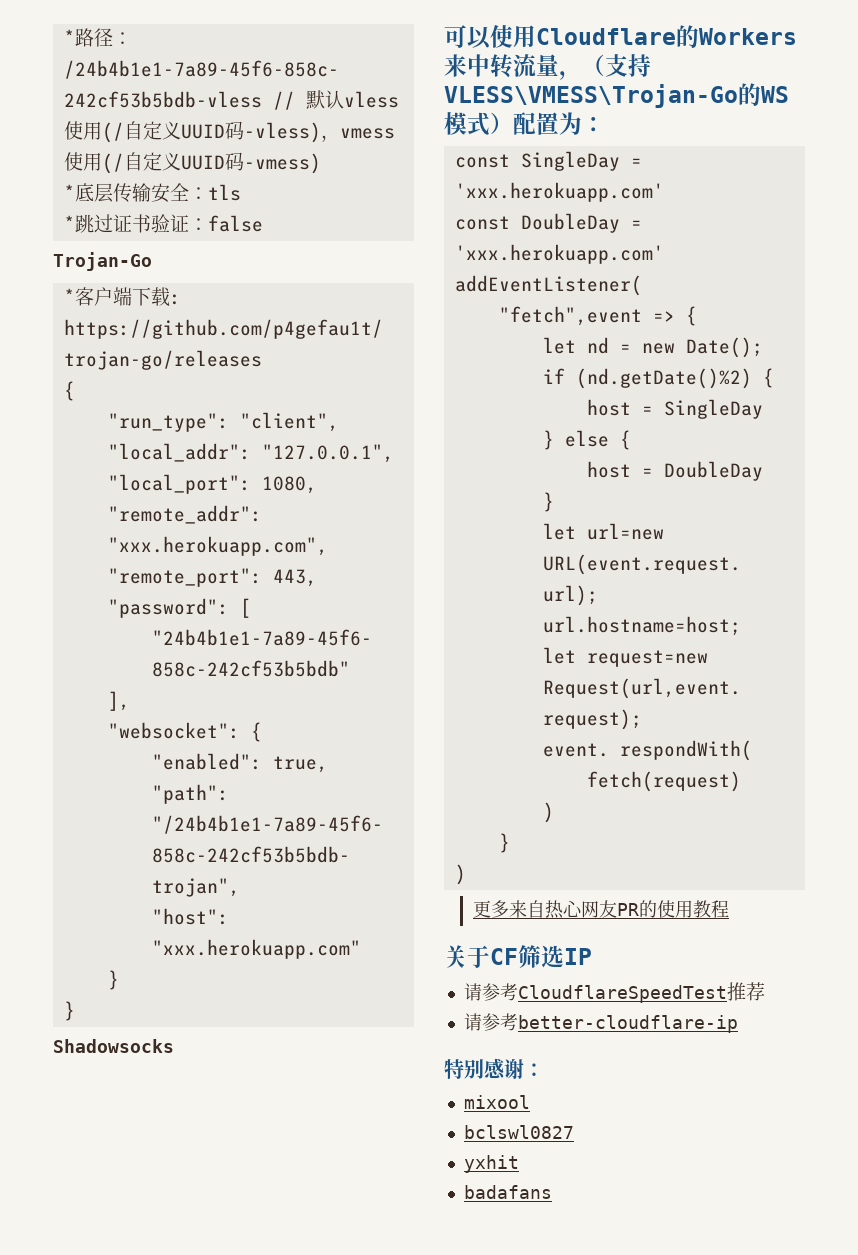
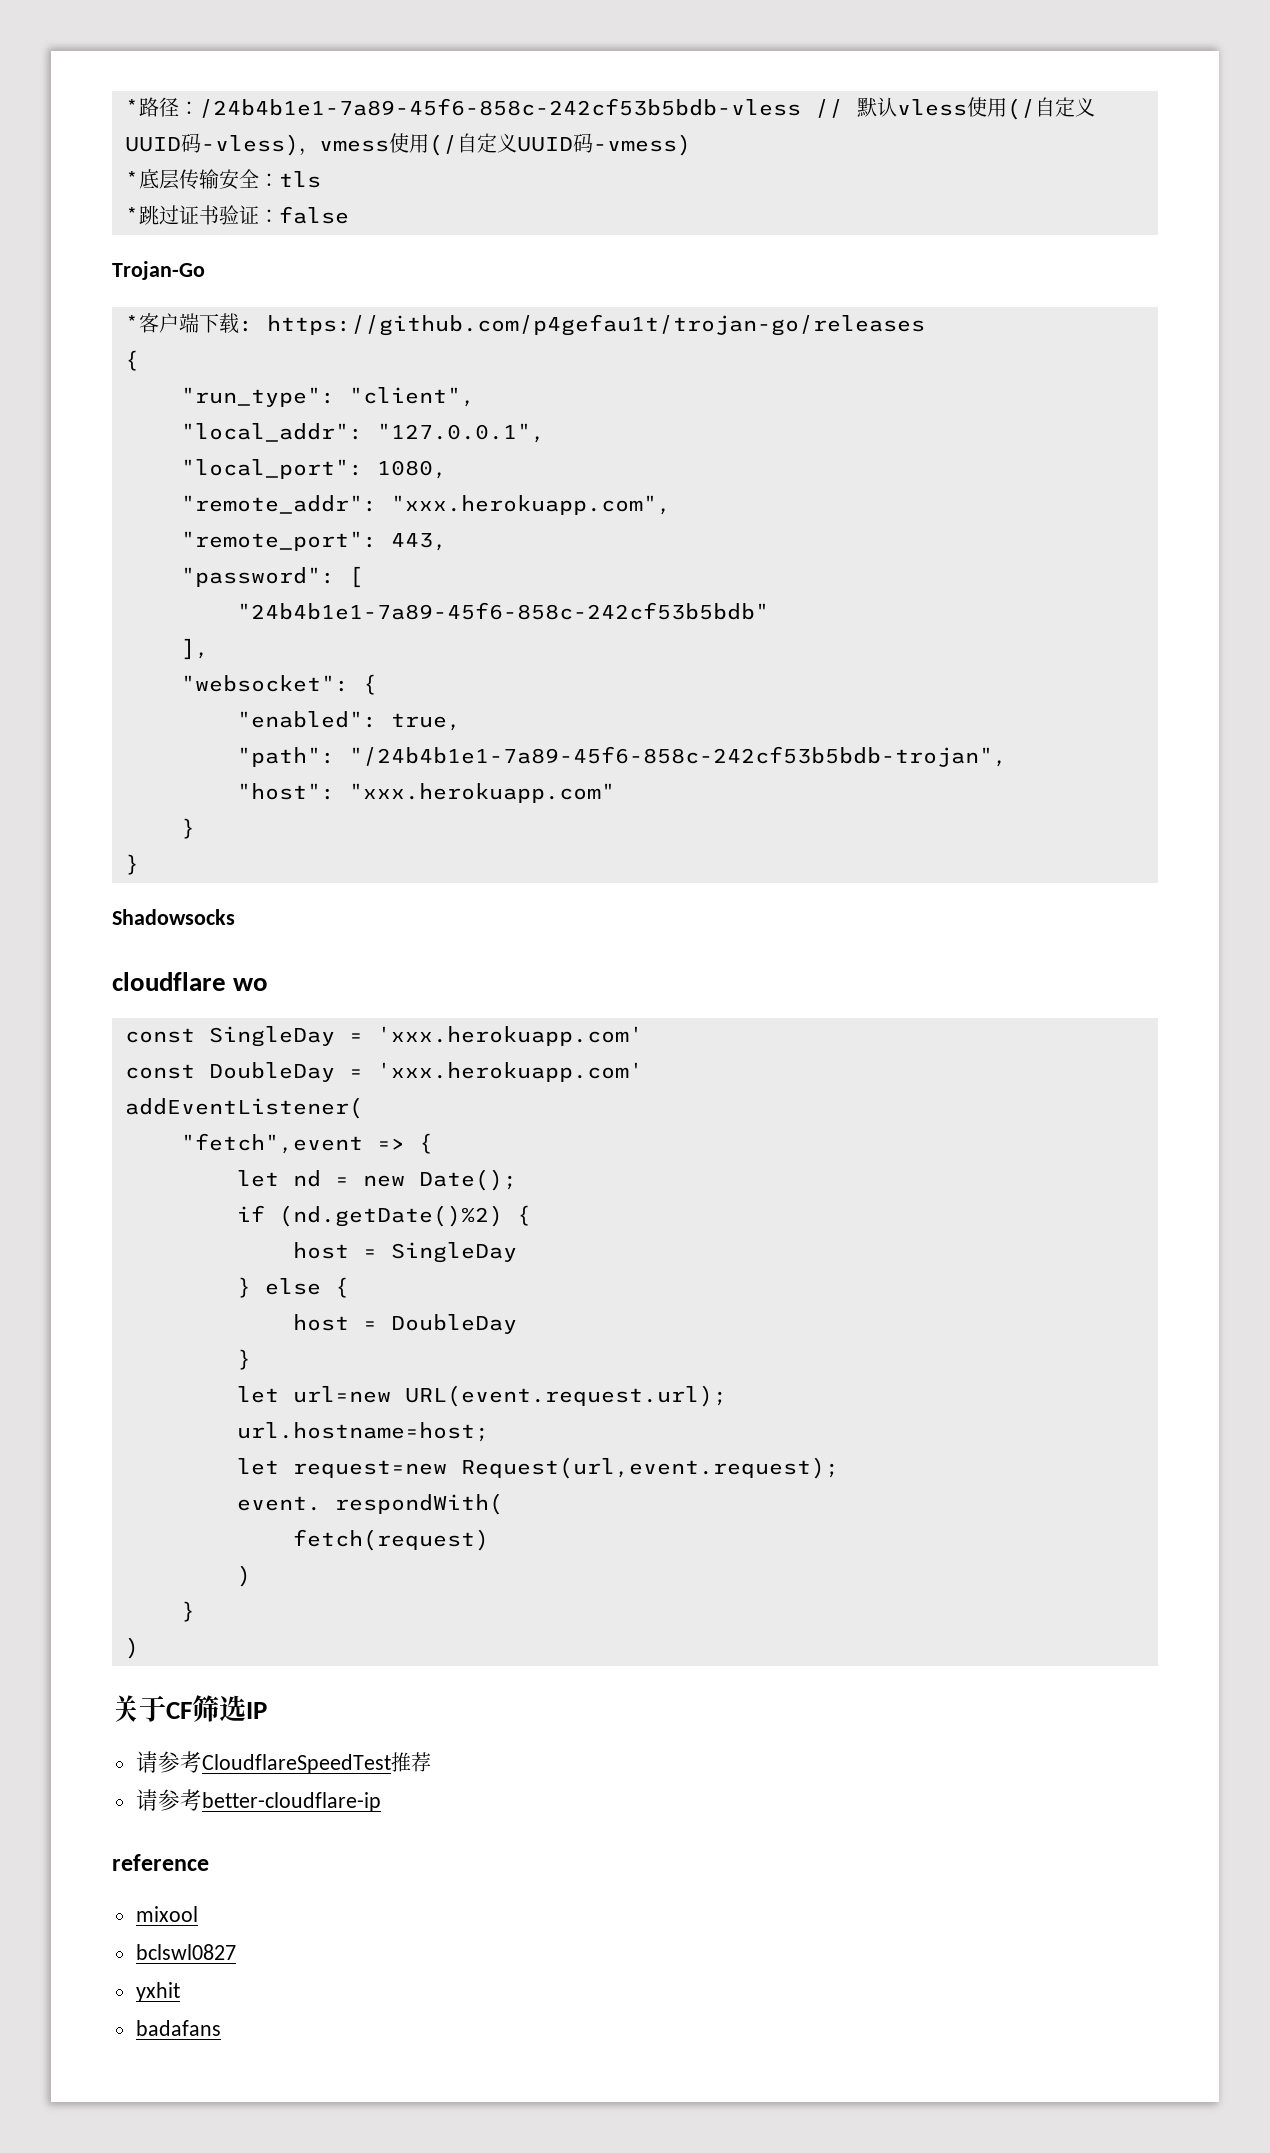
[444,25,797,49] [444,54,651,80] [444,83,789,108] [444,112,605,136] 可以使用Cloudflare的Workers来中转流量，（支持VLESS\VMESS\Trojan-Go的WS模式）配置为： -> [112,972,269,991] cloudflare wo
[472,900,729,919] // 更多来自热心网友PR的使用教程 -> (139, 1648) none
[444,1058,544,1080] 特别感谢： -> [112,1854,209,1871] reference

